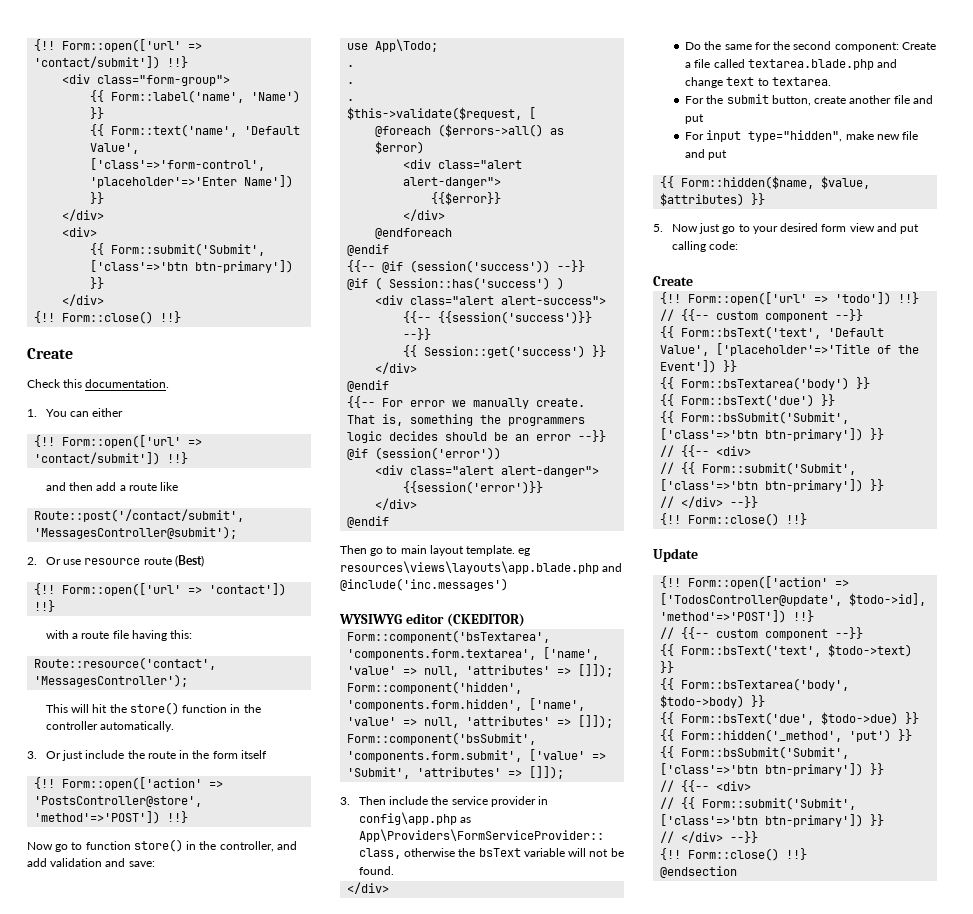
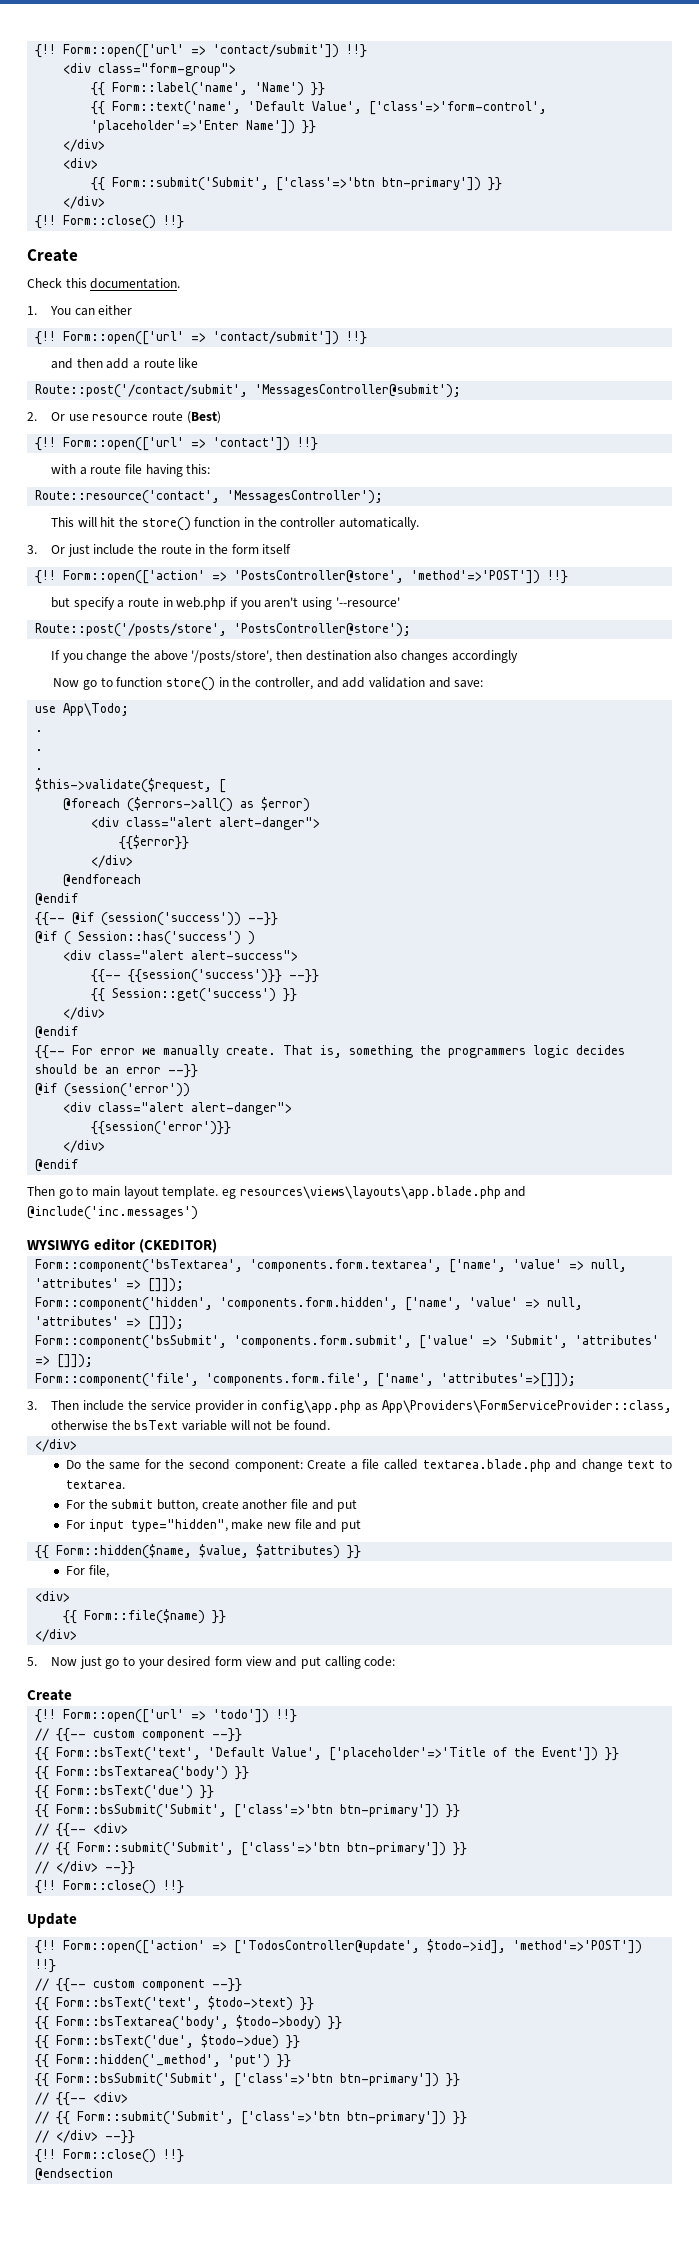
(189, 817) none -> [51,597,400,610] [35,623,412,637] [51,650,518,663] // but specify a route in web.php if you aren't using '--resource' // Route::post('/posts/store', 'PostsController@store'); // If you change the above '/posts/store', then destination also changes accordingly
(565, 772) none -> [35,1373,577,1387] // Form::component('file', 'components.form.file', ['name', 'attributes'=>[]]);
(766, 199) none -> [65,1565,109,1578] [35,1591,71,1602] [63,1609,227,1624] [35,1629,78,1642] // For file, // <div> // {{ Form::file($name) }} // </div>

